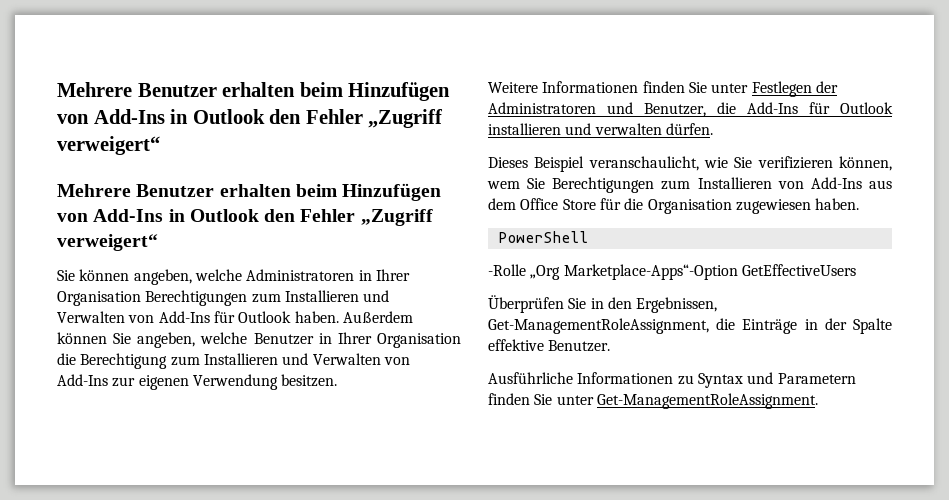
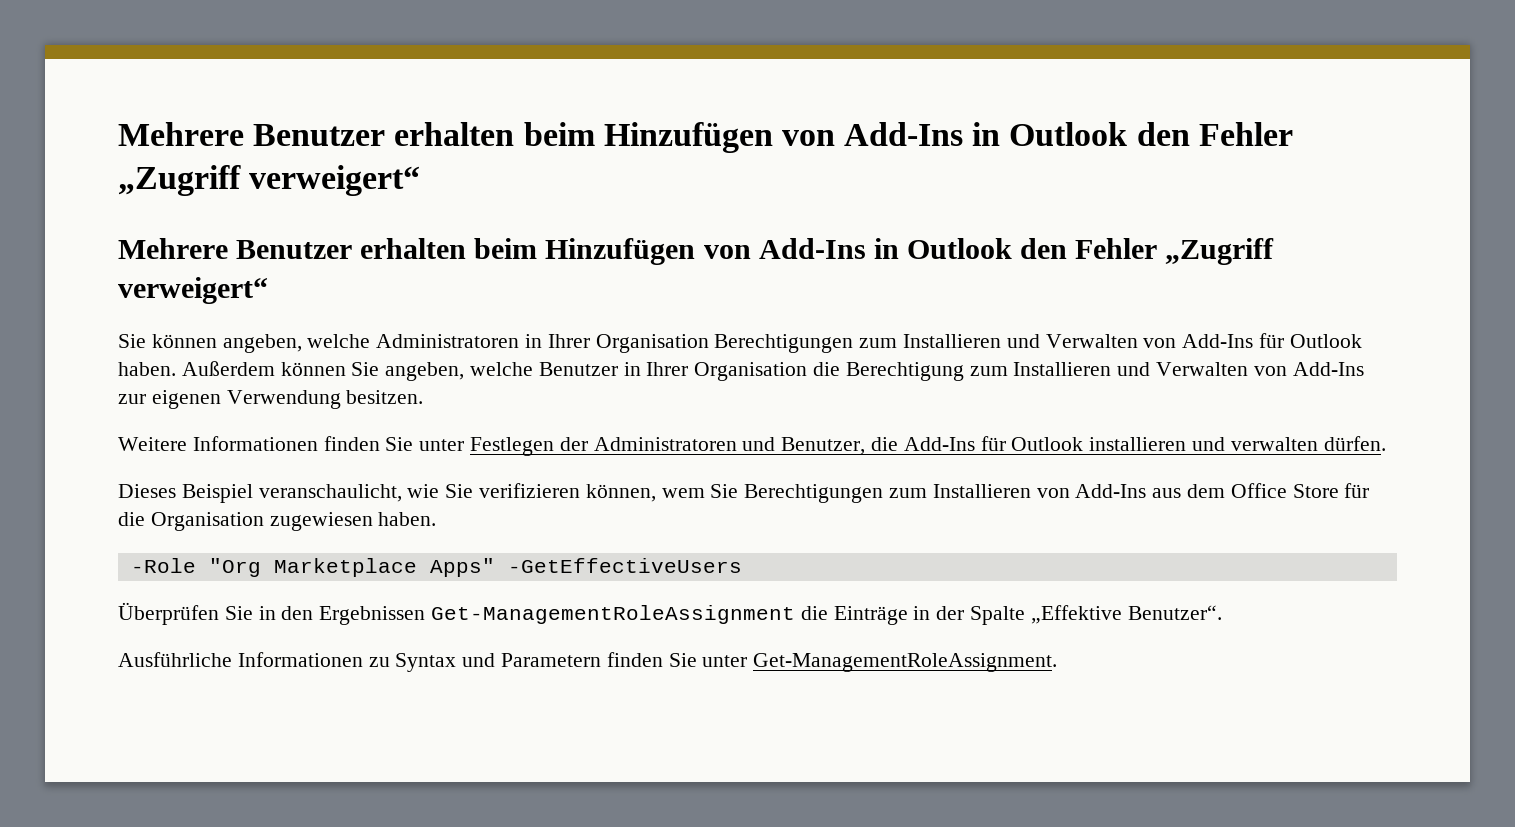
[497,231,588,243] [488,264,856,280] PowerShell // -Rolle „Org Marketplace-Apps“-Option GetEffectiveUsers -> [130,558,742,577] -Role "Org Marketplace Apps" -GetEffectiveUsers
[636,297,718,313] [488,318,709,334] Ergebnissen, Get-ManagementRoleAssignment, -> [319,605,796,625] Ergebnissen Get-ManagementRoleAssignment
[488,339,611,352] effektive Benutzer. -> [1030,605,1222,624] „Effektive Benutzer“.

